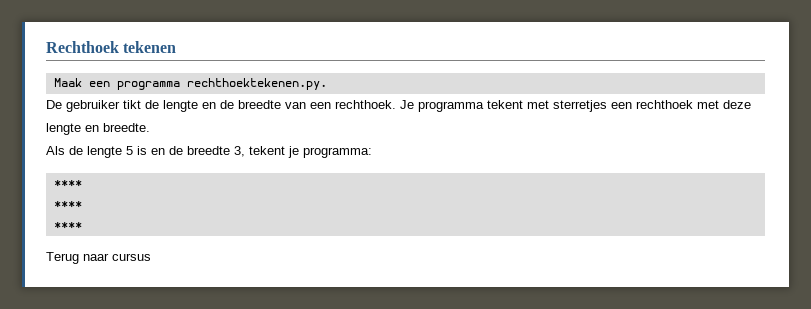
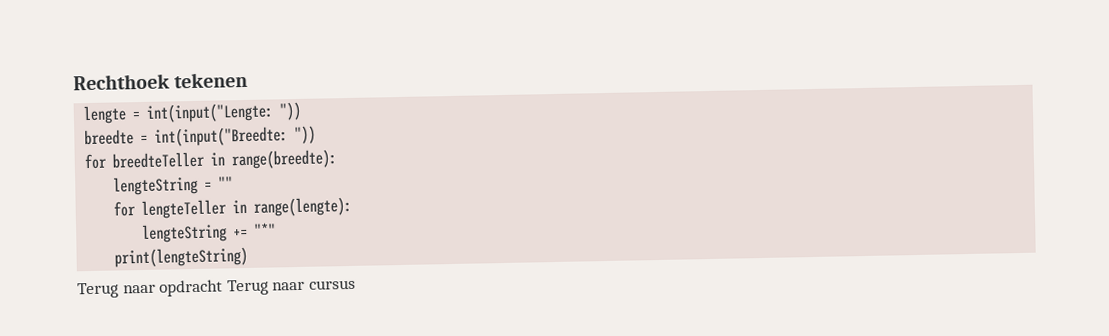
[53,78,327,90] [46,100,751,112] [46,123,150,135] [46,146,372,158] [53,180,82,187] [53,201,82,208] [53,222,82,229] [46,252,109,264] Maak een programma rechthoektekenen.py. // De gebruiker tikt de lengte en de breedte van een rechthoek. Je programma tekent met sterretjes een rechthoek met deze lengte en breedte. // Als de lengte 5 is en de breedte 3, tekent je programma: // **** // **** // **** // Terug naar -> [83,101,303,125] [84,125,317,147] [84,149,338,170] [113,175,234,196] [113,196,353,220] [142,222,277,243] [114,246,249,268] [77,279,306,299] lengte = int(input("Lengte: ")) // breedte = int(input("Breedte: ")) // for breedteTeller in range(breedte): // lengteString = "" // for lengteTeller in range(lengte): // lengteString += "*" // print(lengteString) // Terug naar opdracht Terug naar

